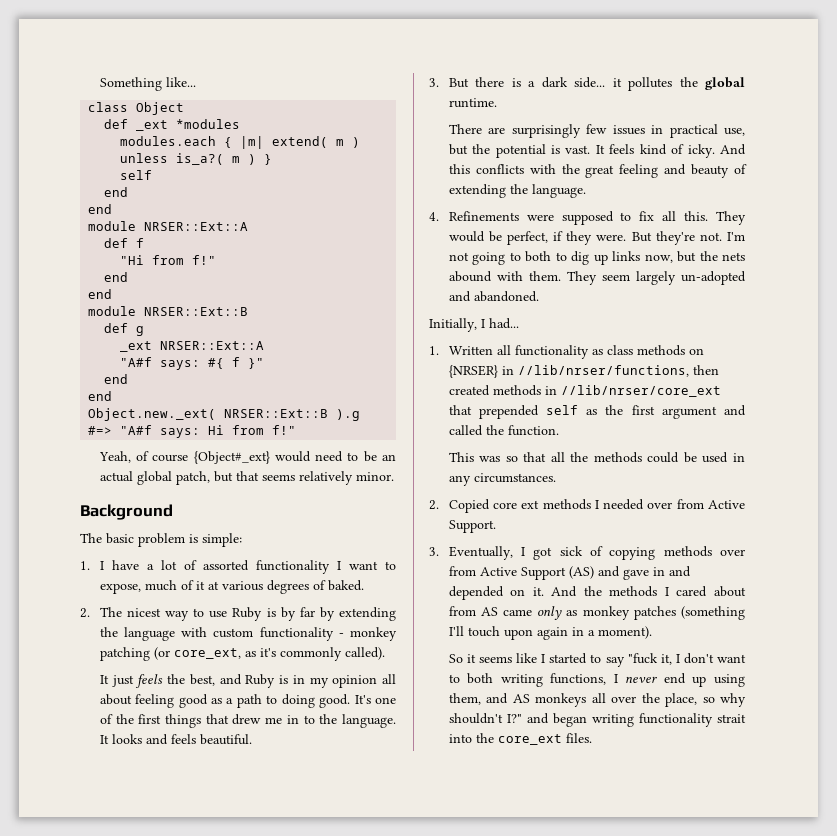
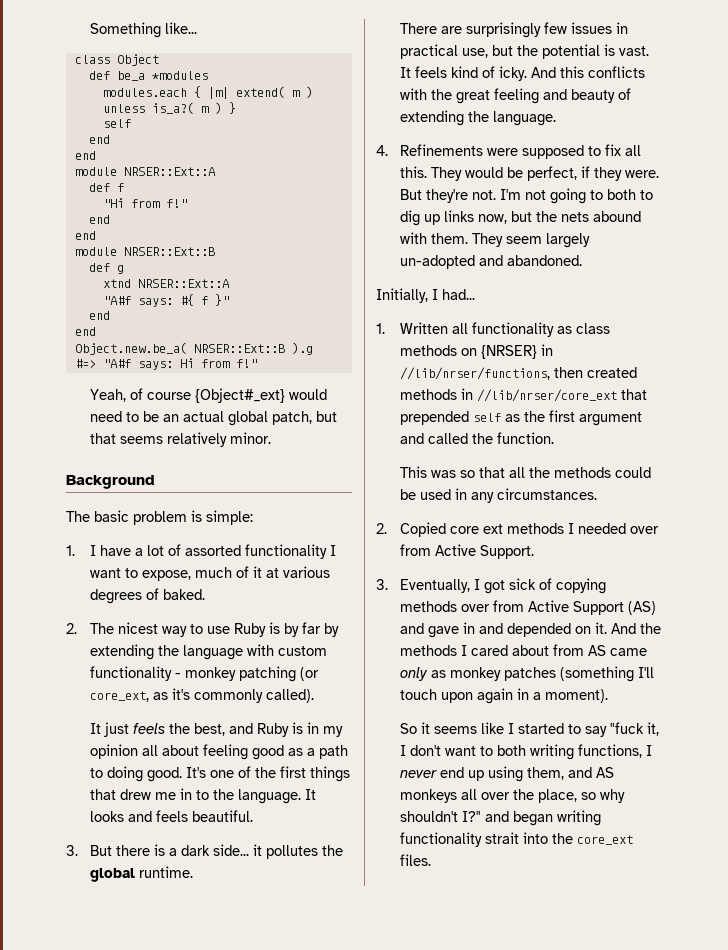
[136,120,169,131] _ext -> [116,71,145,81] be_a
[120,341,153,352] _ext -> [102,279,131,288] xtnd
[88,408,217,421] Object.new._ext( -> [74,342,187,355] Object.new.be_a(

